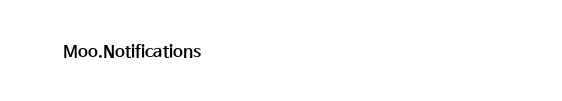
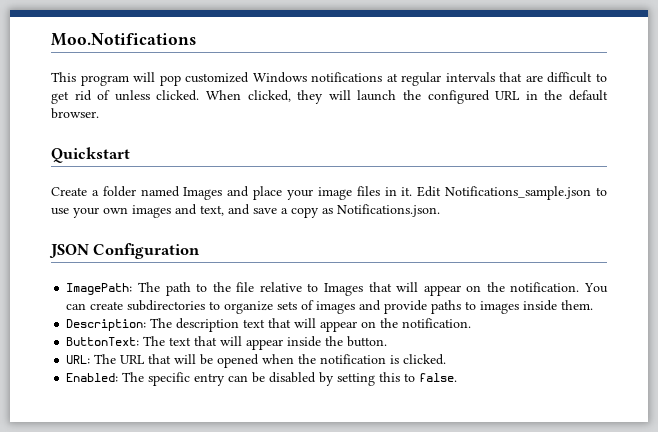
(201, 51) none -> [51,72,608,86] [51,90,609,104] [51,108,99,119] [51,147,130,163] [51,186,607,200] [51,204,440,218] [49,243,201,259] [66,282,608,296] [66,300,594,314] [66,318,472,332] [66,336,388,350] [66,354,447,368] [66,372,458,386] // This program will pop customized Windows notifications at regular intervals that are difficult to get rid of unless clicked. When clicked, they will launch the configured URL in the default browser. // Quickstart // Create a folder named Images and place your image files in it. Edit Notifications_sample.json to use your own images and text, and save a copy as Notifications.json. // JSON Configuration // ImagePath: The path to the file relative to Images that will appear on the notification. You can create subdirectories to organize sets of images and provide paths to images inside them. // Description: The description text that will appear on the notification. // ButtonText: The text that will appear inside the button. // URL: The URL that will be opened when the notification is clicked. // Enabled: The specific entry can be disabled by setting this to false.

